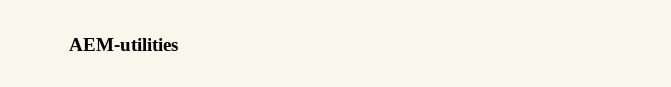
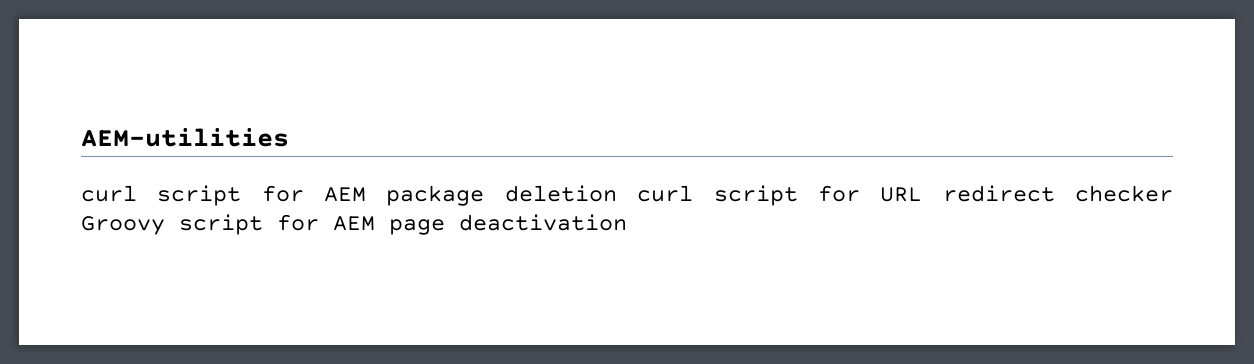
(178, 44) none -> [81,185,1173,206] [81,214,627,235] // curl script for AEM package deletion curl script for URL redirect checker Groovy script for AEM page deactivation

